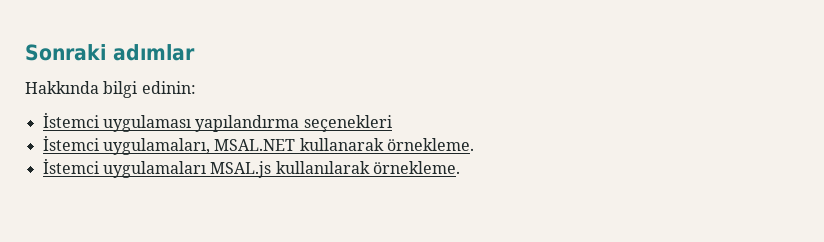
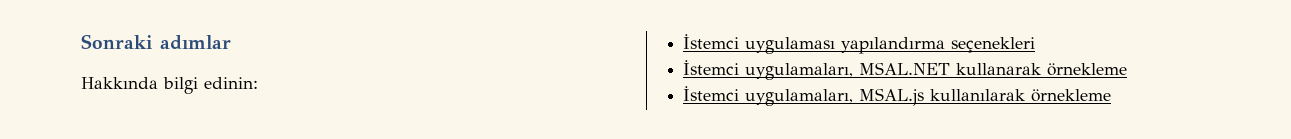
[386,138,474,151] [42,158,206,178] örnekleme. // İstemci uygulamaları -> [1047,63,1128,76] [683,86,854,106] örnekleme // İstemci uygulamaları,
[372,161,460,174] örnekleme. -> [1031,89,1112,102] örnekleme

